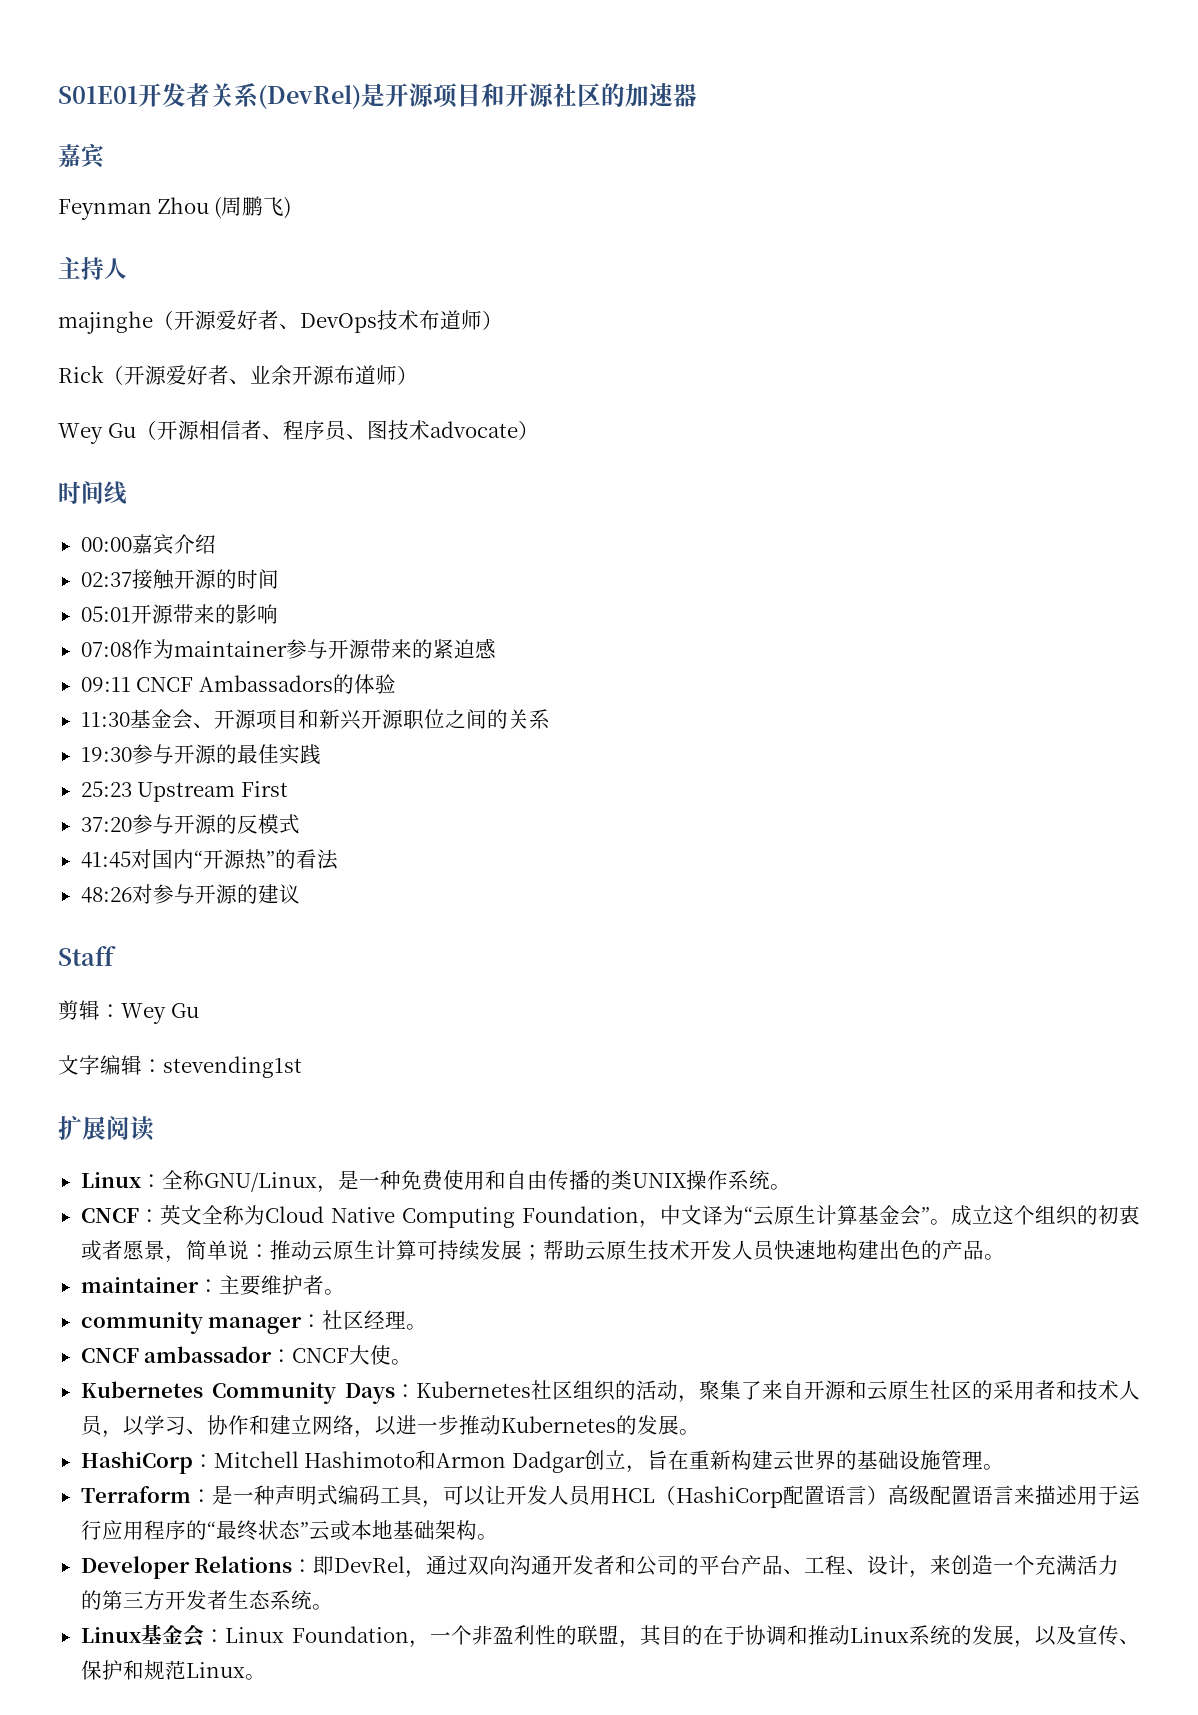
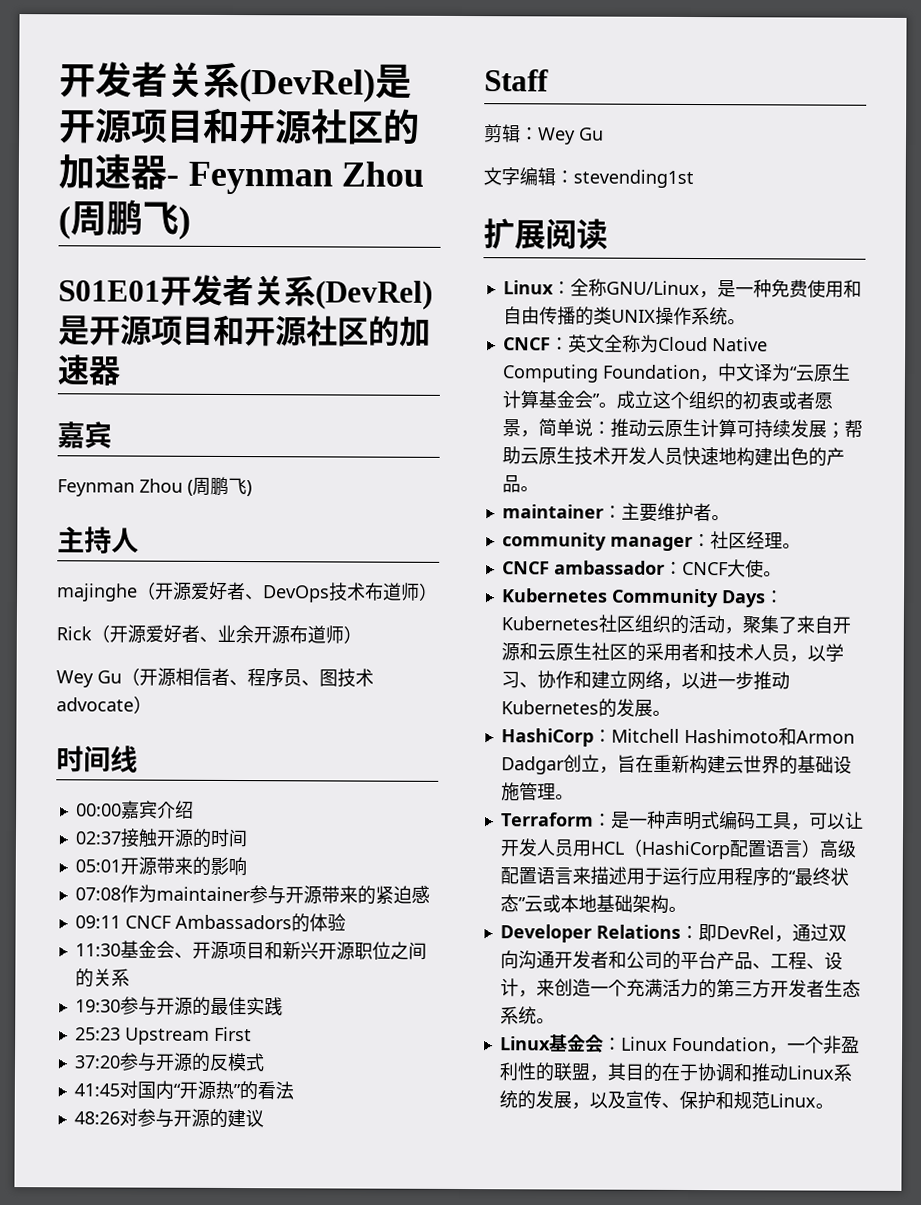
(58, 95) none -> [59,61,412,103] [59,107,420,145] [58,153,425,195] [58,199,191,240] 开发者关系(DevRel)是开源项目和开源社区的加速器- Feynman Zhou (周鹏飞) //

